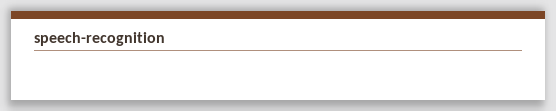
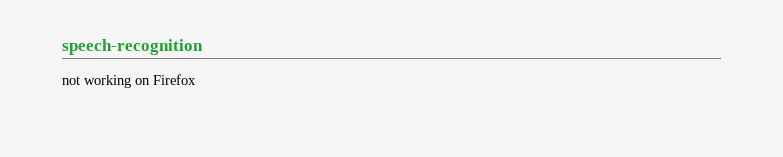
(165, 39) none -> [62,74,196,88] // not working on Firefox

